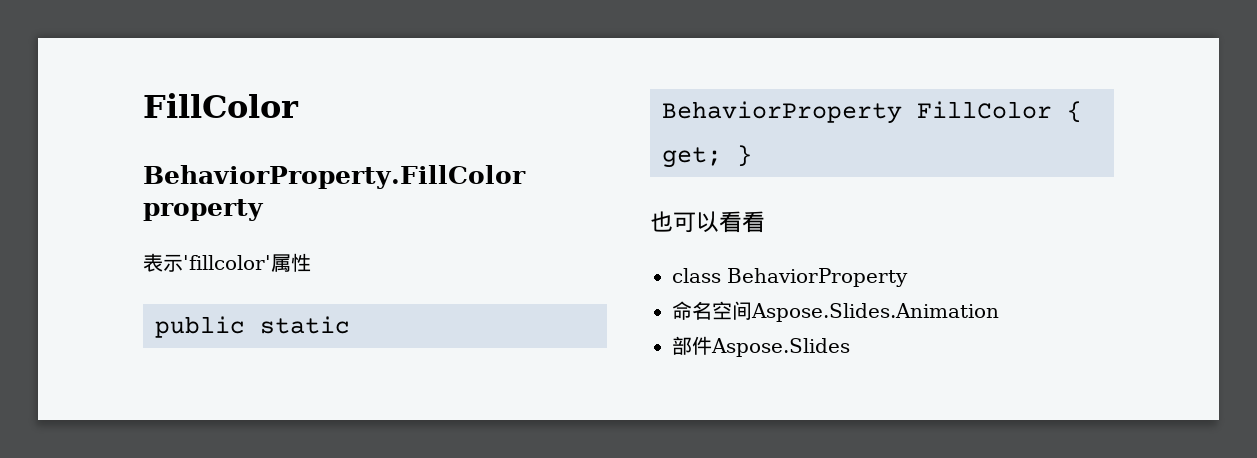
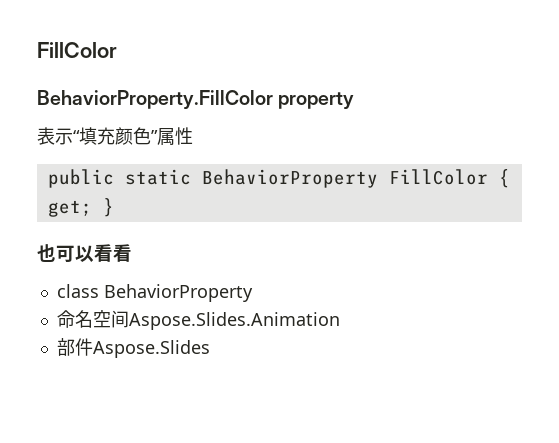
[183,255,271,270] 'fillcolor' -> [73,127,158,145] “填充颜色”

